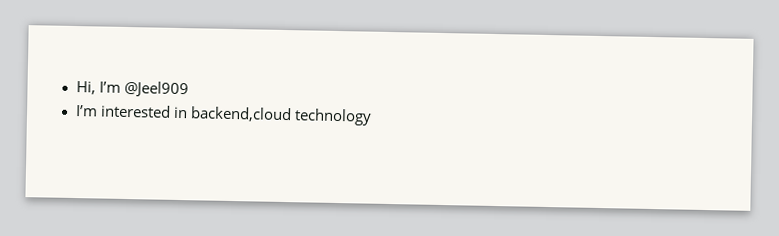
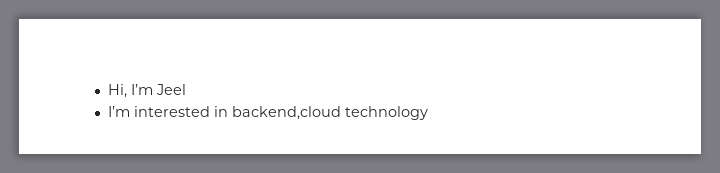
[123,80,189,98] @Jeel909 -> [155,84,186,95] Jeel

